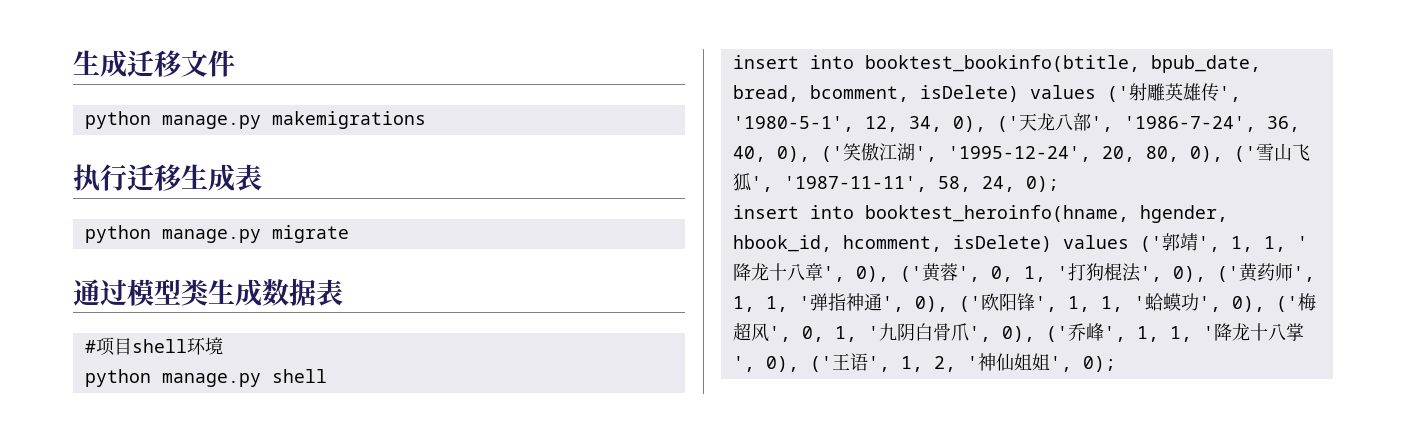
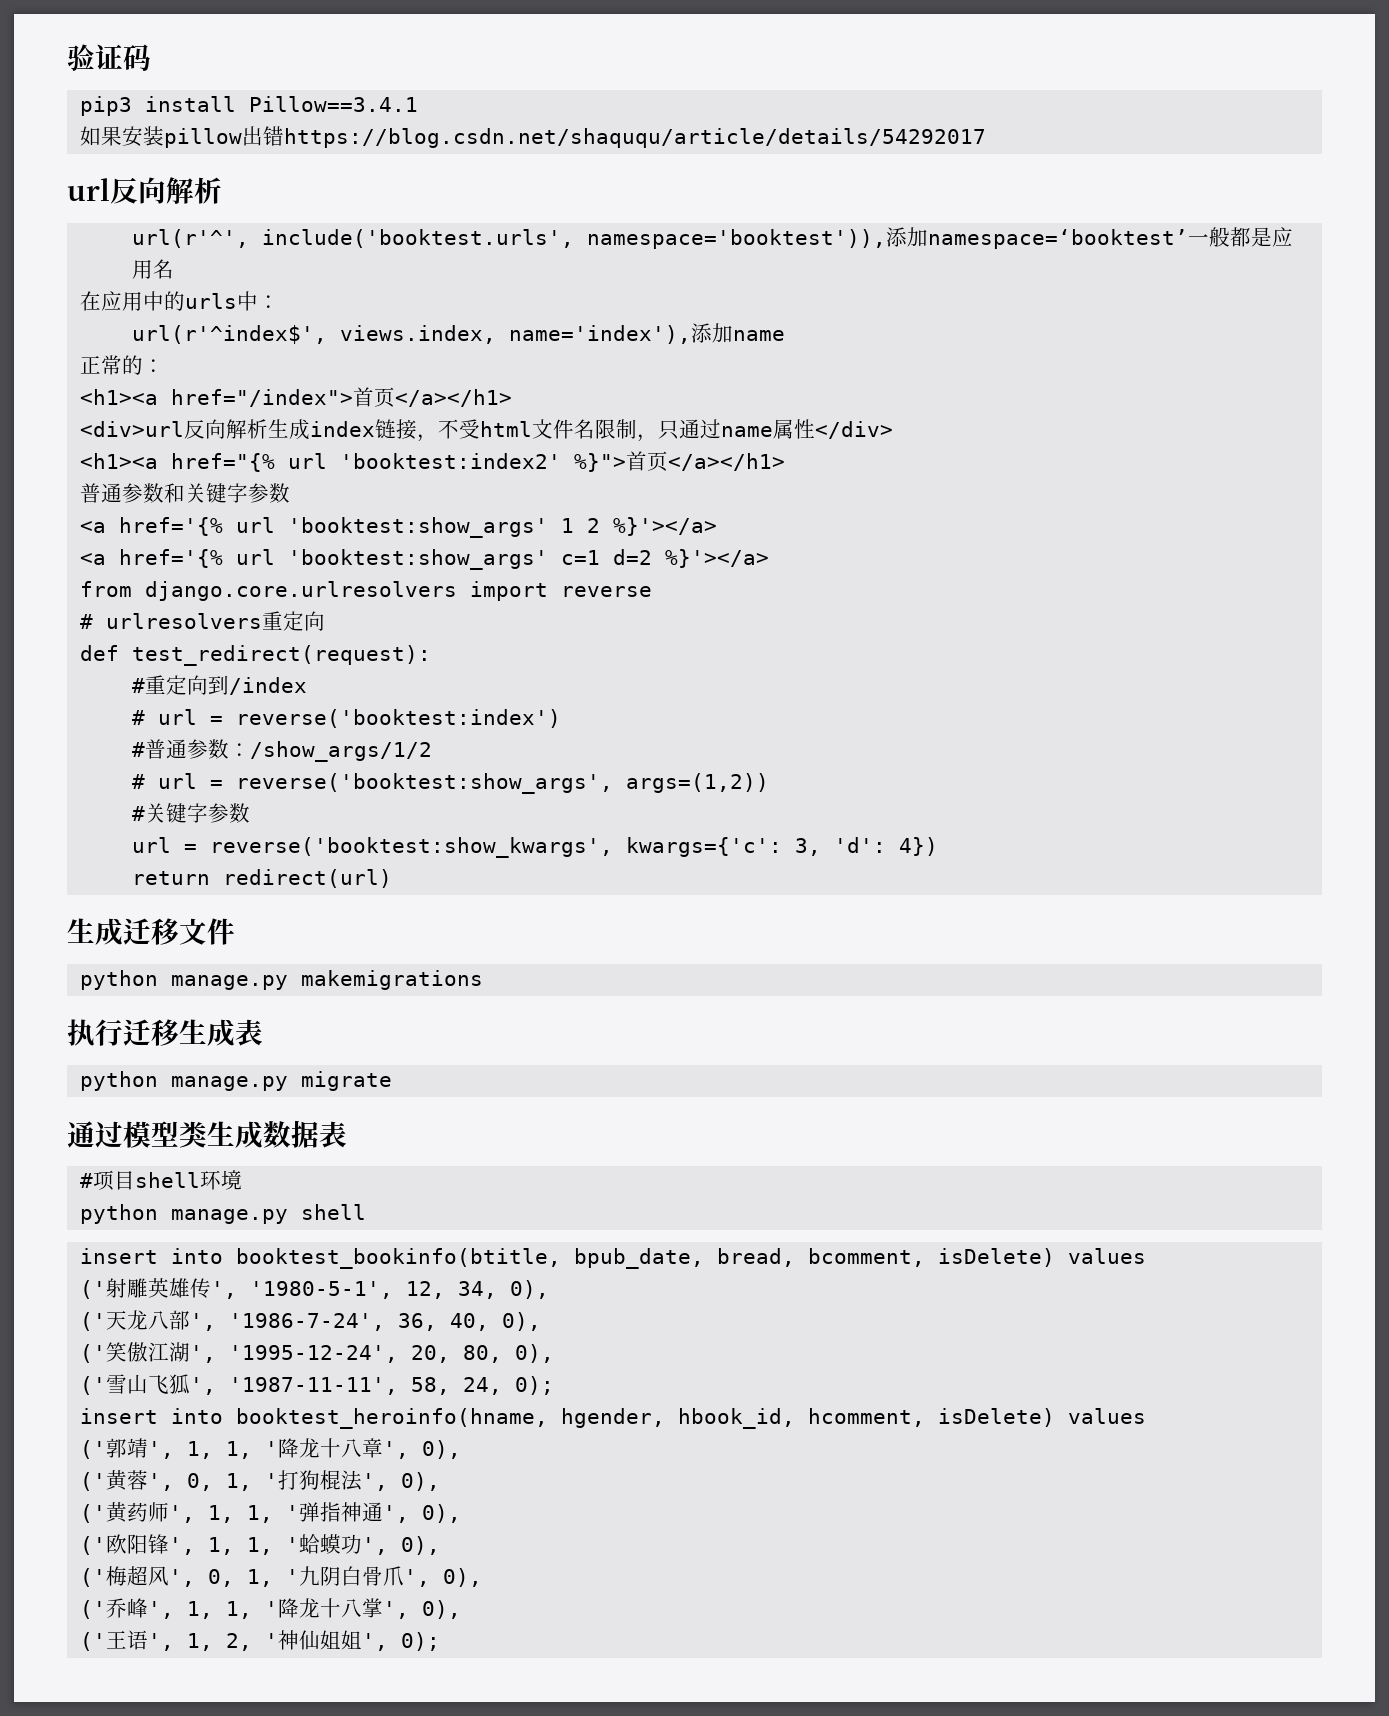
(73, 62) none -> [67,44,151,71] [79,96,418,116] [79,126,986,148] [67,177,222,204] [131,227,1293,249] [131,259,174,279] [79,291,279,311] [131,323,785,344] [79,355,164,375] [79,387,512,407] [79,419,893,442] [79,451,785,472] [79,483,290,503] [79,517,717,538] [79,549,769,570] [79,581,652,601] [79,611,325,631] [79,645,431,666] [131,675,307,695] [131,709,561,728] [131,739,432,762] [131,773,769,794] [131,803,250,823] [131,837,938,858] [131,869,392,888] 验证码 // pip3 install Pillow==3.4.1 // 如果安装pillow出错https://blog.csdn.net/shaququ/article/details/54292017 // url反向解析 // url(r'^', include('booktest.urls', namespace='booktest')),添加namespace=‘booktest’一般都是应用名 // 在应用中的urls中： // url(r'^index$', views.index, name='index'),添加name // 正常的： // <h1><a href="/index">首页</a></h1> // <div>url反向解析生成index链接，不受html文件名限制，只通过name属性</div> // <h1><a href="{% url 'booktest:index2' %}">首页</a></h1> // 普通参数和关键字参数 // <a href='{% url 'booktest:show_args' 1 2 %}'></a> // <a href='{% url 'booktest:show_args' c=1 d=2 %}'></a> // from django.core.urlresolvers import reverse // # urlresolvers重定向 // def test_redirect(request): // #重定向到/index // # url = reverse('booktest:index') // #普通参数：/show_args/1/2 // # url = reverse('booktest:show_args', args=(1,2)) // #关键字参数 // url = reverse('booktest:show_kwargs', kwargs={'c': 3, 'd': 4}) // return redirect(url) //
(1096, 92) none -> (1146, 1256) //
(986, 124) none -> (549, 1289) //
(810, 154) none -> (541, 1321) //
(1223, 154) none -> (554, 1353) //
(1129, 242) none -> (1146, 1416) //
(889, 274) none -> (461, 1449) //
(1206, 274) none -> (440, 1481) //
(948, 304) none -> (461, 1513) //
(1265, 304) none -> (440, 1545) //
(1035, 334) none -> (482, 1577) //
(799, 364) none -> (461, 1609) //

